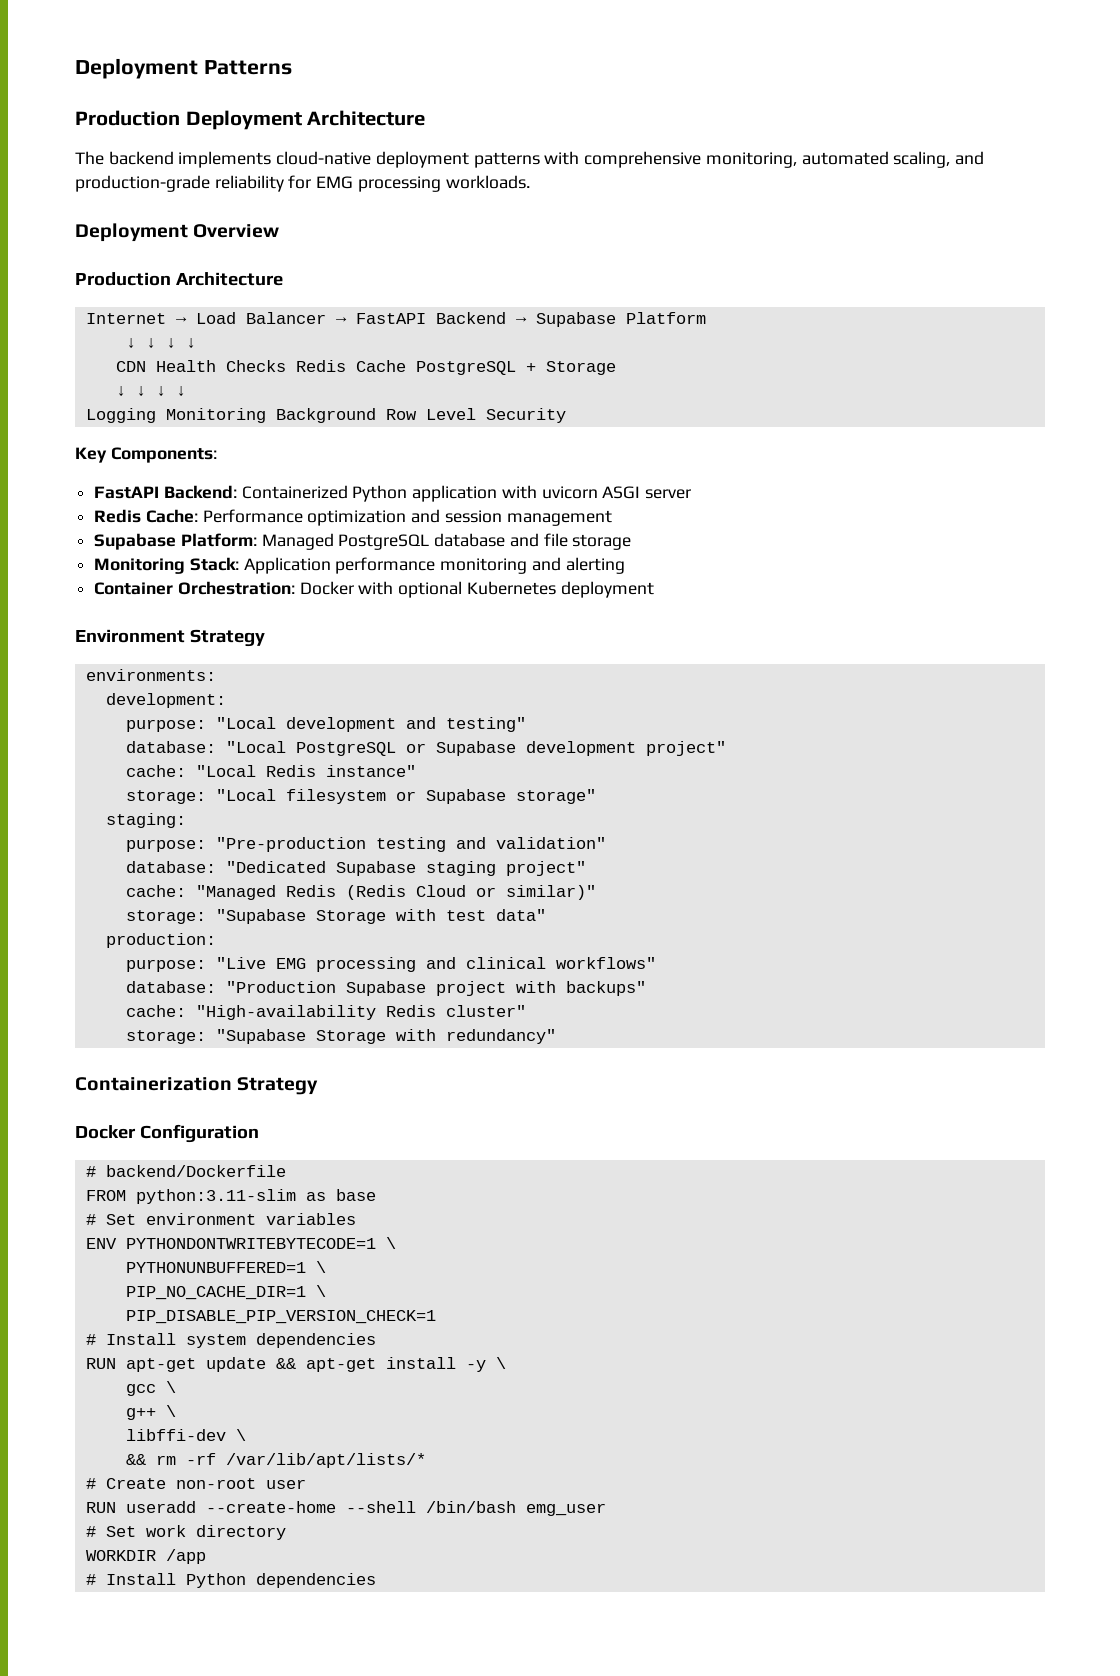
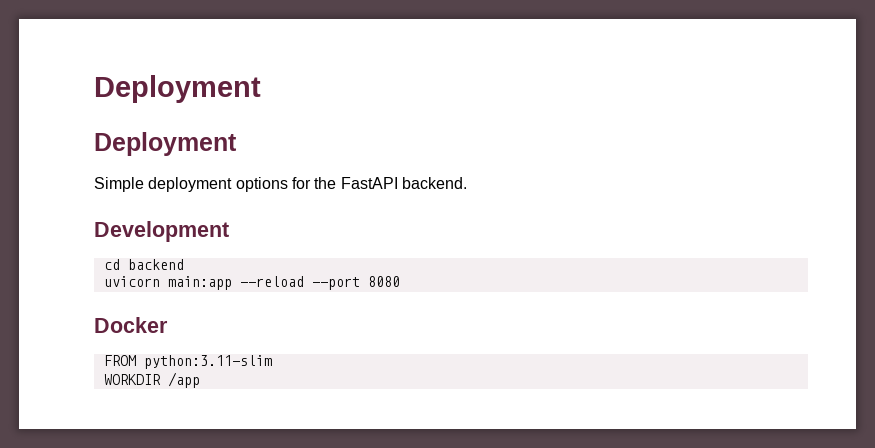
[75,58,292,79] [75,110,426,130] [75,151,984,168] [75,175,530,192] [75,223,280,242] [75,272,283,286] [85,312,706,327] [125,338,196,348] [115,360,616,375] [115,386,186,396] [85,408,566,423] [75,447,217,463] [94,485,692,502] [94,509,612,526] [94,533,632,550] [94,557,625,574] [94,581,654,598] [75,629,265,647] [85,669,216,681] [105,693,226,708] [125,717,526,732] [125,741,726,756] [125,765,416,777] [125,789,596,804] [105,813,186,828] [125,837,606,852] [125,861,586,876] [125,885,596,900] [125,909,546,924] [105,933,216,948] [125,957,656,972] [125,981,646,996] [125,1005,526,1020] [125,1029,556,1044] [75,1077,319,1095] [75,1124,259,1143] [85,1165,286,1177] [85,1189,376,1204] [85,1213,356,1225] [85,1237,396,1249] [125,1261,326,1273] [125,1285,326,1300] [125,1310,436,1324] [85,1333,376,1348] [85,1357,506,1372] [125,1381,176,1396] [125,1405,176,1420] [125,1429,246,1441] [125,1453,426,1468] [85,1478,306,1489] [85,1501,606,1516] [85,1525,286,1540] [85,1549,206,1564] [85,1573,376,1588] Deployment Patterns // Production Deployment Architecture // The backend implements cloud-native deployment patterns with comprehensive monitoring, automated scaling, and production-grade reliability for EMG processing workloads. // Deployment Overview // Production Architecture // Internet → Load Balancer → FastAPI Backend → Supabase Platform // ↓ ↓ ↓ ↓ // CDN Health Checks Redis Cache PostgreSQL + Storage // ↓ ↓ ↓ ↓ // Logging Monitoring Background Row Level Security // Key Components: // FastAPI Backend: Containerized Python application with uvicorn ASGI server // Redis Cache: Performance optimization and session management // Supabase Platform: Managed PostgreSQL database and file storage // Monitoring Stack: Application performance monitoring and alerting // Container Orchestration: Docker with optional Kubernetes deployment // Environment Strategy // environments: // development: // purpose: "Local development and testing" // database: "Local PostgreSQL or Supabase development project" // cache: "Local Redis instance" // storage: "Local filesystem or Supabase storage" // staging: // purpose: "Pre-production testing and validation" // database: "Dedicated Supabase staging project" // cache: "Managed Redis (Redis Cloud or similar)" // storage: "Supabase Storage with test data" // production: // purpose: "Live EMG processing and clinical workflows" // database: "Production Supabase project with backups" // cache: "High-availability Redis cluster" // storage: "Supabase Storage with redundancy" // Containerization Strategy // Docker Configuration // # backend/Dockerfile // FROM python:3.11-slim as base // # Set environment variables // ENV PYTHONDONTWRITEBYTECODE=1 \ // PYTHONUNBUFFERED=1 \ // PIP_NO_CACHE_DIR=1 \ // PIP_DISABLE_PIP_VERSION_CHECK=1 // # Install system dependencies // RUN apt-get update && apt-get install -y \ // gcc \ // g++ \ // libffi-dev \ // && rm -rf /var/lib/apt/lists/* // # Create non-root user // RUN useradd --create-home --shell /bin/bash emg_user // # Set work directory // WORKDIR /app // # Install Python dependencies -> [94,75,261,103] [94,132,237,156] [94,177,467,192] [94,221,229,242] [103,259,184,270] [103,276,400,290] [94,317,168,333] [103,355,272,369] [103,372,200,388] Deployment // Deployment // Simple deployment options for the FastAPI backend. // Development // cd backend // uvicorn main:app --reload --port 8080 // Docker // FROM python:3.11-slim // WORKDIR /app

